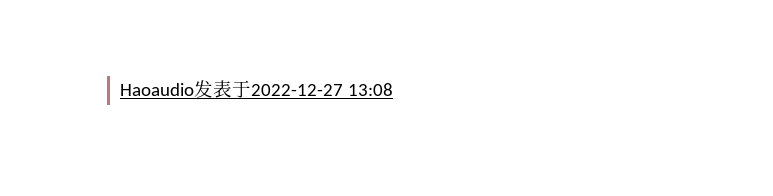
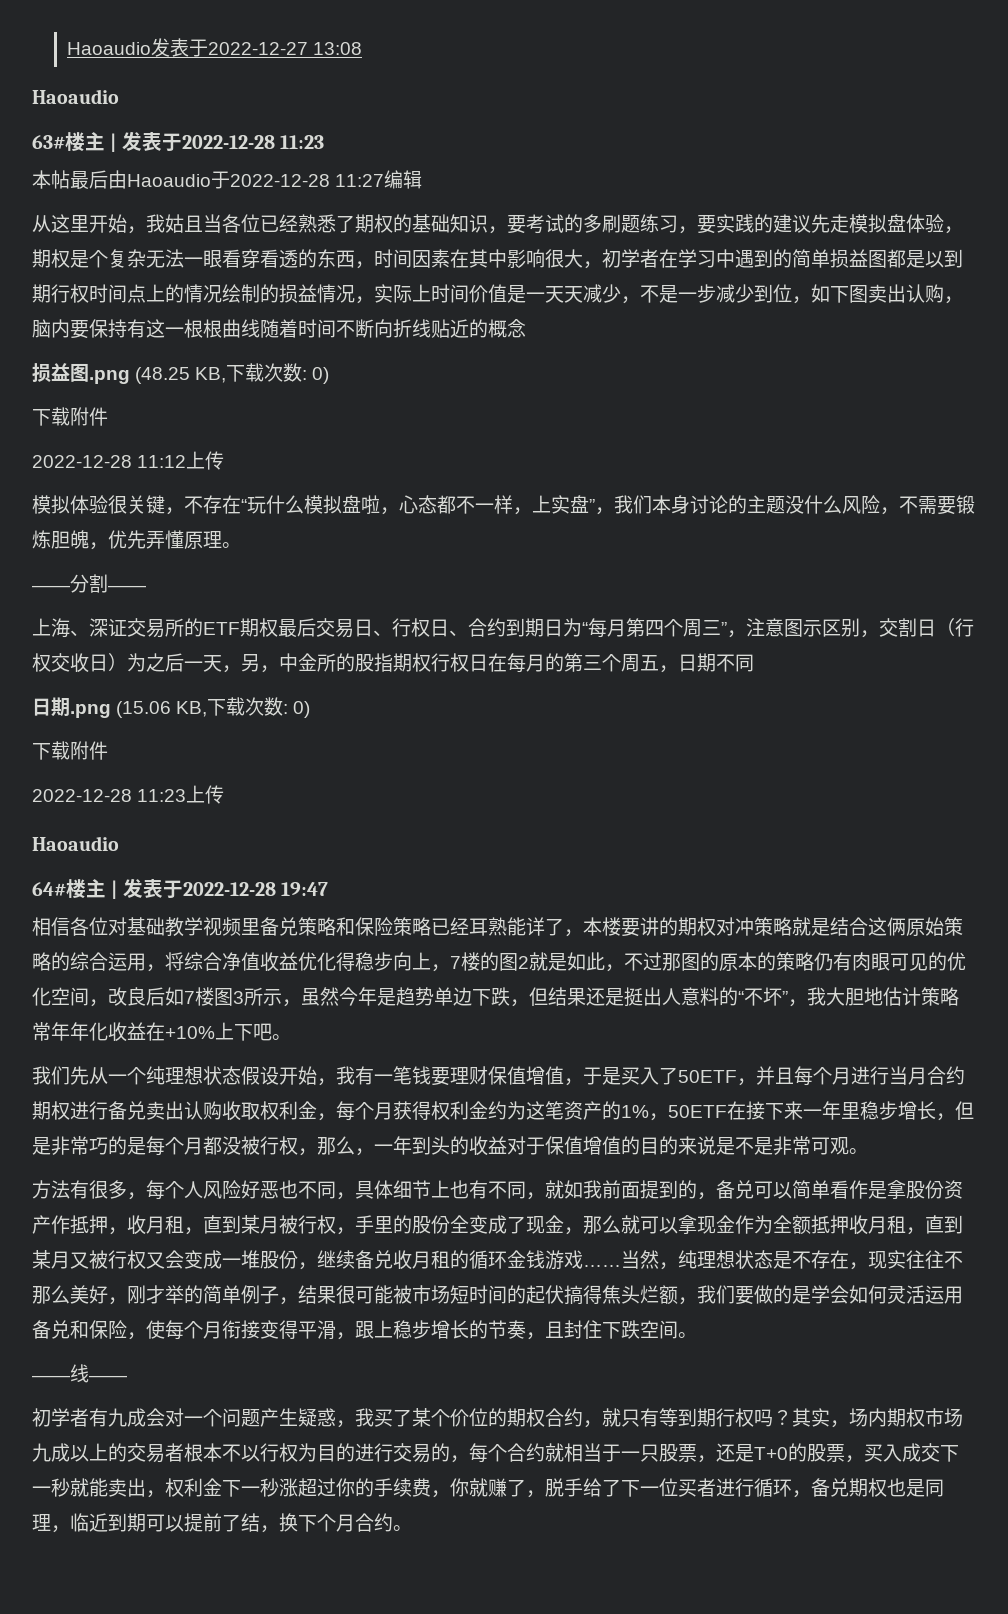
(394, 89) none -> [32,89,119,104] [32,131,324,152] [32,170,423,189] [32,214,963,234] [32,249,963,269] [32,284,963,304] [32,319,526,339] [32,363,330,384] [32,407,108,426] [32,451,225,470] [32,495,975,515] [32,530,241,550] [32,574,146,593] [32,618,974,638] [32,653,754,673] [32,697,311,718] [32,741,108,760] [32,785,225,804] [32,836,119,851] [32,878,328,899] [32,917,963,937] [32,952,966,972] [32,987,959,1007] [32,1022,291,1042] [32,1066,965,1086] [32,1101,974,1121] [32,1136,868,1156] [32,1180,963,1200] [32,1215,963,1235] [32,1250,963,1270] [32,1285,963,1305] [32,1320,697,1340] [32,1364,127,1383] [32,1408,963,1428] [32,1443,959,1463] [32,1478,944,1498] [32,1513,412,1533] // Haoaudio // 63#楼主 | 发表于2022-12-28 11:23 // 本帖最后由Haoaudio于2022-12-28 11:27编辑 // 从这里开始，我姑且当各位已经熟悉了期权的基础知识，要考试的多刷题练习，要实践的建议先走模拟盘体验，期权是个复杂无法一眼看穿看透的东西，时间因素在其中影响很大，初学者在学习中遇到的简单损益图都是以到期行权时间点上的情况绘制的损益情况，实际上时间价值是一天天减少，不是一步减少到位，如下图卖出认购，脑内要保持有这一根根曲线随着时间不断向折线贴近的概念 // 损益图.png (48.25 KB,下载次数: 0) // 下载附件 // 2022-12-28 11:12上传 // 模拟体验很关键，不存在“玩什么模拟盘啦，心态都不一样，上实盘”，我们本身讨论的主题没什么风险，不需要锻炼胆魄，优先弄懂原理。 // ——分割—— // 上海、深证交易所的ETF期权最后交易日、行权日、合约到期日为“每月第四个周三”，注意图示区别，交割日（行权交收日）为之后一天，另，中金所的股指期权行权日在每月的第三个周五，日期不同 // 日期.png (15.06 KB,下载次数: 0) // 下载附件 // 2022-12-28 11:23上传 // Haoaudio // 64#楼主 | 发表于2022-12-28 19:47 // 相信各位对基础教学视频里备兑策略和保险策略已经耳熟能详了，本楼要讲的期权对冲策略就是结合这俩原始策略的综合运用，将综合净值收益优化得稳步向上，7楼的图2就是如此，不过那图的原本的策略仍有肉眼可见的优化空间，改良后如7楼图3所示，虽然今年是趋势单边下跌，但结果还是挺出人意料的“不坏”，我大胆地估计策略常年年化收益在+10%上下吧。 // 我们先从一个纯理想状态假设开始，我有一笔钱要理财保值增值，于是买入了50ETF，并且每个月进行当月合约期权进行备兑卖出认购收取权利金，每个月获得权利金约为这笔资产的1%，50ETF在接下来一年里稳步增长，但是非常巧的是每个月都没被行权，那么，一年到头的收益对于保值增值的目的来说是不是非常可观。 // 方法有很多，每个人风险好恶也不同，具体细节上也有不同，就如我前面提到的，备兑可以简单看作是拿股份资产作抵押，收月租，直到某月被行权，手里的股份全变成了现金，那么就可以拿现金作为全额抵押收月租，直到某月又被行权又会变成一堆股份，继续备兑收月租的循环金钱游戏……当然，纯理想状态是不存在，现实往往不那么美好，刚才举的简单例子，结果很可能被市场短时间的起伏搞得焦头烂额，我们要做的是学会如何灵活运用备兑和保险，使每个月衔接变得平滑，跟上稳步增长的节奏，且封住下跌空间。 // ——线—— // 初学者有九成会对一个问题产生疑惑，我买了某个价位的期权合约，就只有等到期行权吗？其实，场内期权市场九成以上的交易者根本不以行权为目的进行交易的，每个合约就相当于一只股票，还是T+0的股票，买入成交下一秒就能卖出，权利金下一秒涨超过你的手续费，你就赚了，脱手给了下一位买者进行循环，备兑期权也是同理，临近到期可以提前了结，换下个月合约。

